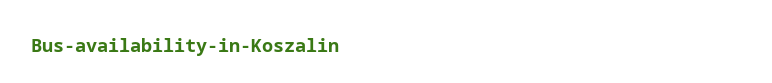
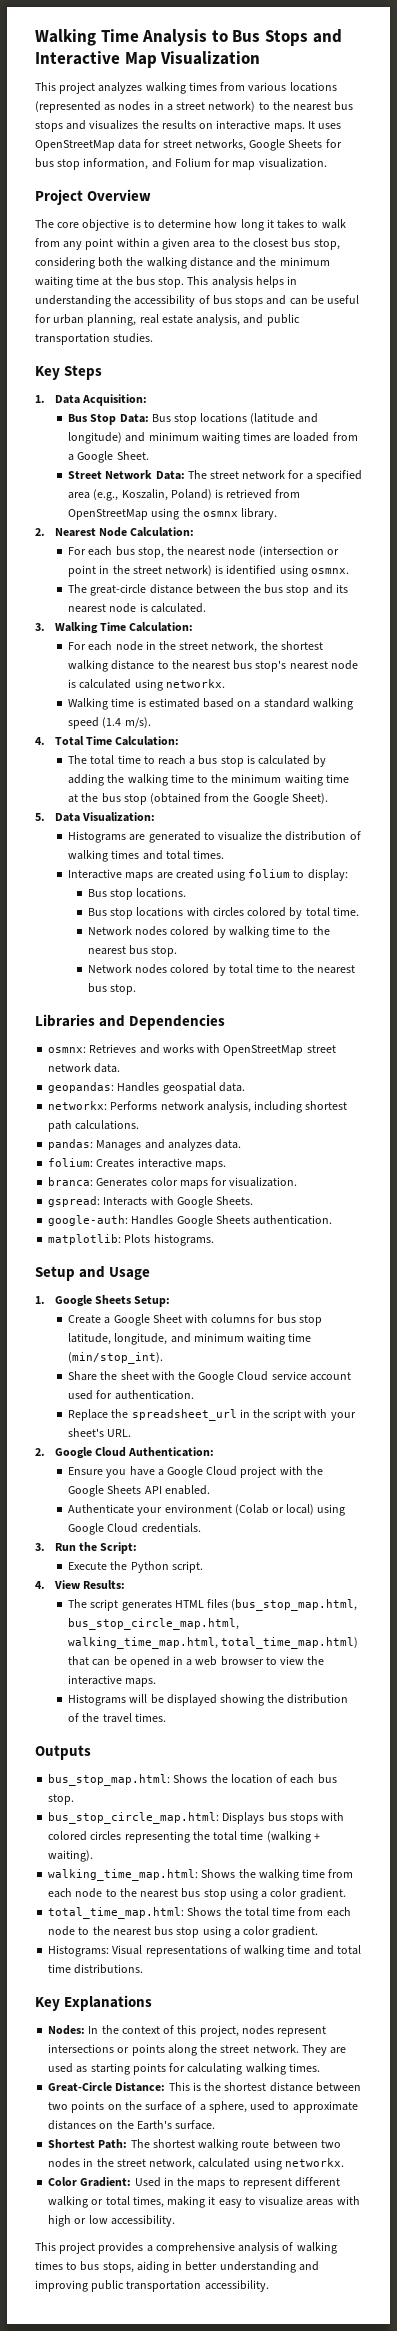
[31,38,339,56] Bus-availability-in-Koszalin -> [35,29,342,46] [35,51,261,68] [35,82,337,94] [35,101,354,113] [35,120,342,132] [35,139,342,151] [35,158,327,170] [35,189,152,205] [35,219,346,231] [35,238,340,250] [35,257,330,269] [35,276,298,288] [35,295,360,307] [35,314,300,326] [35,333,154,345] [35,365,103,380] [35,394,148,406] [68,413,318,425] [68,432,358,444] [68,451,149,463] [68,470,362,482] [68,489,301,501] [68,508,277,520] [35,527,195,537] [68,546,339,558] [68,565,349,577] [68,584,348,596] [68,603,206,613] [35,622,194,634] [68,641,323,653] [68,660,358,672] [68,679,225,691] [68,698,353,710] [68,717,151,729] [35,736,180,746] [68,755,327,767] [68,774,349,786] [68,793,328,805] [35,812,156,822] [68,831,361,843] [68,850,224,862] [68,869,348,881] [87,888,187,900] [87,907,359,919] [87,926,330,938] [87,945,178,957] [87,964,355,976] [87,983,137,995] [35,1014,226,1030] [48,1044,336,1056] [48,1063,121,1073] [48,1082,245,1094] [48,1101,348,1113] [48,1120,140,1132] [48,1139,242,1151] [48,1158,226,1170] [48,1177,298,1189] [48,1196,254,1208] [48,1215,333,1227] [48,1234,214,1246] [35,1266,151,1281] [35,1295,171,1307] [68,1314,322,1326] [68,1333,312,1345] [68,1352,164,1364] [68,1371,351,1383] [68,1390,194,1400] [68,1409,356,1421] [68,1428,132,1437] [35,1447,215,1459] [68,1466,323,1478] [68,1485,210,1497] [68,1504,346,1516] [68,1523,201,1535] [35,1542,138,1554] [68,1561,203,1573] [35,1580,126,1589] [68,1599,358,1611] [68,1618,240,1630] [68,1637,359,1649] [68,1656,325,1668] [68,1675,157,1687] [68,1694,349,1706] [68,1713,166,1723] [35,1745,91,1760] [48,1774,337,1786] [48,1794,75,1805] [48,1812,345,1824] [48,1831,320,1843] [48,1850,94,1862] [48,1869,354,1881] [48,1888,346,1900] [48,1907,351,1919] [48,1926,319,1938] [48,1945,361,1957] [48,1964,144,1974] [35,1995,153,2011] [48,2025,327,2037] [48,2044,347,2056] [48,2063,320,2075] [48,2082,361,2092] [48,2101,358,2113] [48,2120,216,2130] [48,2139,341,2151] [48,2158,344,2170] [48,2177,341,2189] [48,2196,360,2208] [48,2215,175,2227] [35,2242,337,2254] [35,2261,319,2273] [35,2280,269,2292] Walking Time Analysis to Bus Stops and Interactive Map Visualization // This project analyzes walking times from various locations (represented as nodes in a street network) to the nearest bus stops and visualizes the results on interactive maps. It uses OpenStreetMap data for street networks, Google Sheets for bus stop information, and Folium for map visualization. // Project Overview // The core objective is to determine how long it takes to walk from any point within a given area to the closest bus stop, considering both the walking distance and the minimum waiting time at the bus stop. This analysis helps in understanding the accessibility of bus stops and can be useful for urban planning, real estate analysis, and public transportation studies. // Key Steps // 1. Data Acquisition: // Bus Stop Data: Bus stop locations (latitude and longitude) and minimum waiting times are loaded from a Google Sheet. // Street Network Data: The street network for a specified area (e.g., Koszalin, Poland) is retrieved from OpenStreetMap using the osmnx library. // 2. Nearest Node Calculation: // For each bus stop, the nearest node (intersection or point in the street network) is identified using osmnx. // The great-circle distance between the bus stop and its nearest node is calculated. // 3. Walking Time Calculation: // For each node in the street network, the shortest walking distance to the nearest bus stop's nearest node is calculated using networkx. // Walking time is estimated based on a standard walking speed (1.4 m/s). // 4. Total Time Calculation: // The total time to reach a bus stop is calculated by adding the walking time to the minimum waiting time at the bus stop (obtained from the Google Sheet). // 5. Data Visualization: // Histograms are generated to visualize the distribution of walking times and total times. // Interactive maps are created using folium to display: // Bus stop locations. // Bus stop locations with circles colored by total time. // Network nodes colored by walking time to the nearest bus stop. // Network nodes colored by total time to the nearest bus stop. // Libraries and Dependencies // osmnx: Retrieves and works with OpenStreetMap street network data. // geopandas: Handles geospatial data. // networkx: Performs network analysis, including shortest path calculations. // pandas: Manages and analyzes data. // folium: Creates interactive maps. // branca: Generates color maps for visualization. // gspread: Interacts with Google Sheets. // google-auth: Handles Google Sheets authentication. // matplotlib: Plots histograms. // Setup and Usage // 1. Google Sheets Setup: // Create a Google Sheet with columns for bus stop latitude, longitude, and minimum waiting time (min/stop_int). // Share the sheet with the Google Cloud service account used for authentication. // Replace the spreadsheet_url in the script with your sheet's URL. // 2. Google Cloud Authentication: // Ensure you have a Google Cloud project with the Google Sheets API enabled. // Authenticate your environment (Colab or local) using Google Cloud credentials. // 3. Run the Script: // Execute the Python script. // 4. View Results: // The script generates HTML files (bus_stop_map.html, bus_stop_circle_map.html, walking_time_map.html, total_time_map.html) that can be opened in a web browser to view the interactive maps. // Histograms will be displayed showing the distribution of the travel times. // Outputs // bus_stop_map.html: Shows the location of each bus stop. // bus_stop_circle_map.html: Displays bus stops with colored circles representing the total time (walking + waiting). // walking_time_map.html: Shows the walking time from each node to the nearest bus stop using a color gradient. // total_time_map.html: Shows the total time from each node to the nearest bus stop using a color gradient. // Histograms: Visual representations of walking time and total time distributions. // Key Explanations // Nodes: In the context of this project, nodes represent intersections or points along the street network. They are used as starting points for calculating walking times. // Great-Circle Distance: This is the shortest distance between two points on the surface of a sphere, used to approximate distances on the Earth's surface. // Shortest Path: The shortest walking route between two nodes in the street network, calculated using networkx. // Color Gradient: Used in the maps to represent different walking or total times, making it easy to visualize areas with high or low accessibility. // This project provides a comprehensive analysis of walking times to bus stops, aiding in better understanding and improving public transportation accessibility.

